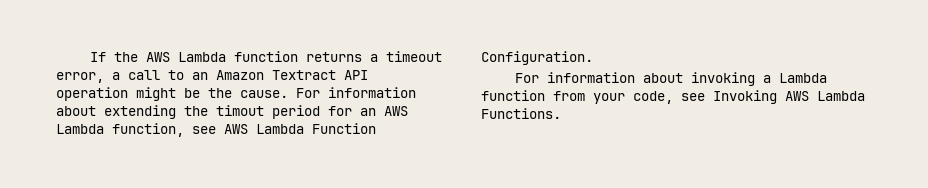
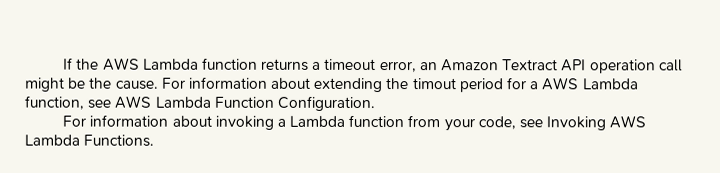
[112,70,184,80] a call to -> (417, 67) none
(128, 94) none -> [658,59,683,72] call
[360,108,376,116] an -> [529,81,540,90] a

